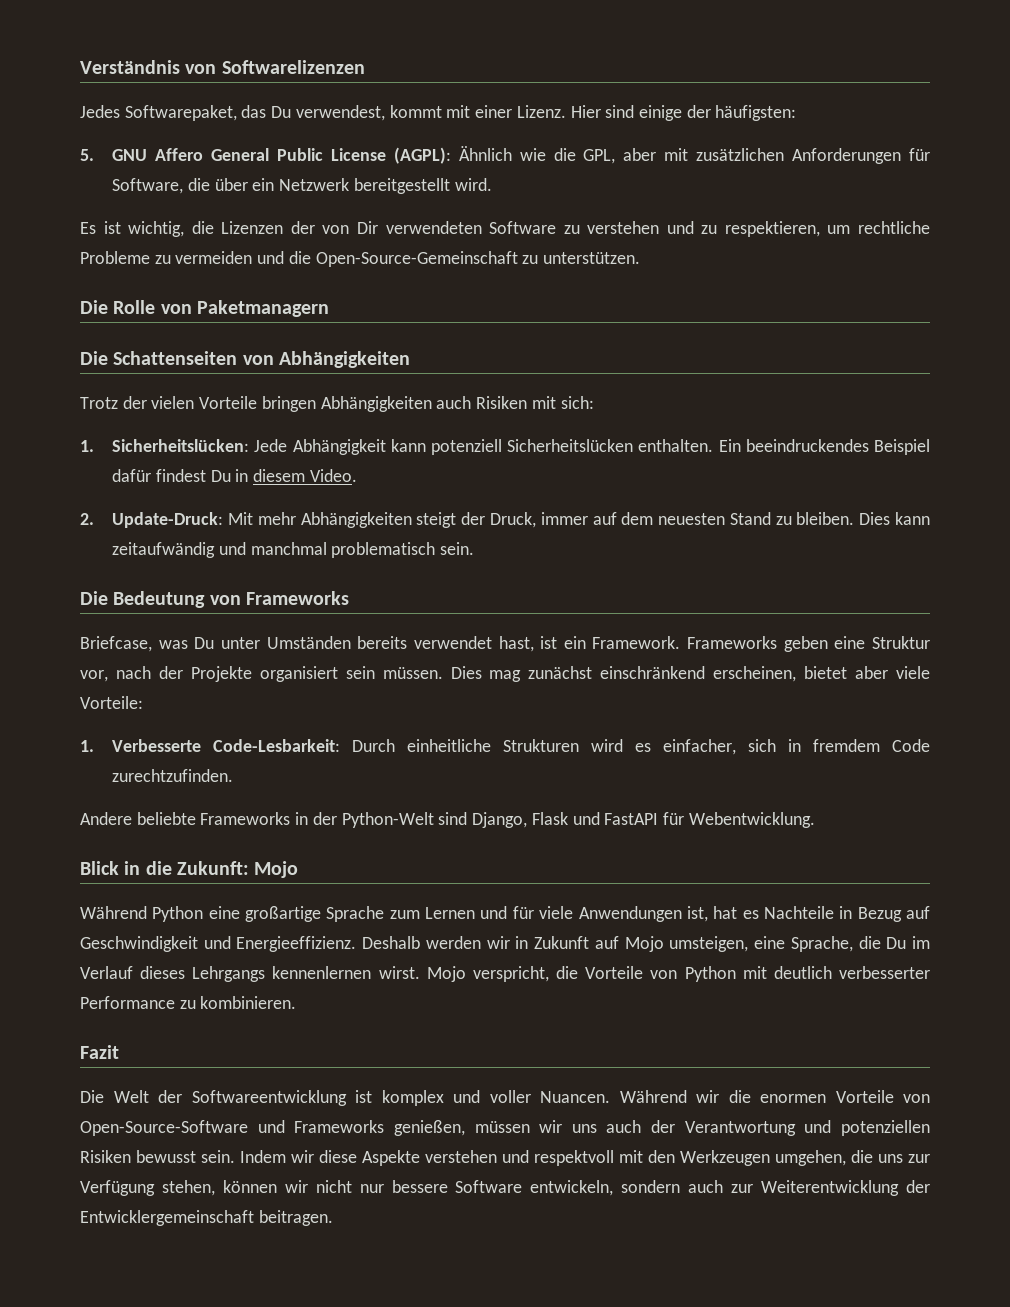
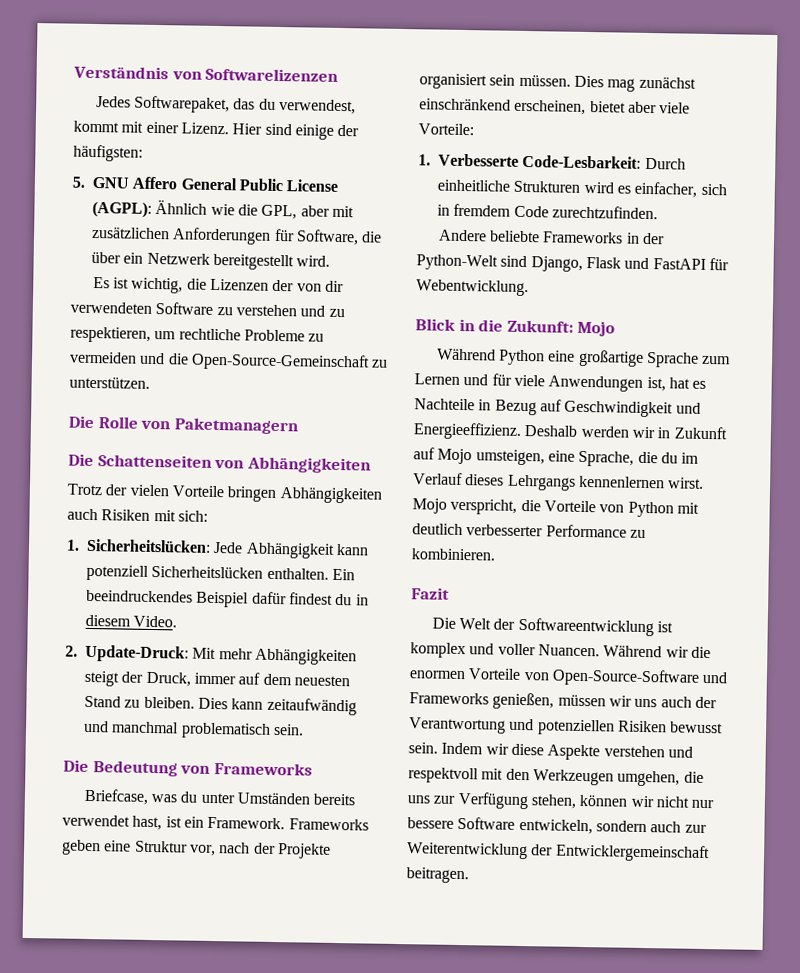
[271,106,292,118] Du -> [258,98,276,110] du
[356,221,378,234] Dir -> [324,280,344,293] dir
[210,470,231,482] Du -> [335,593,353,606] du
[194,637,215,649] Du -> [180,791,199,803] du
[886,937,907,949] Du -> [660,452,678,464] du

